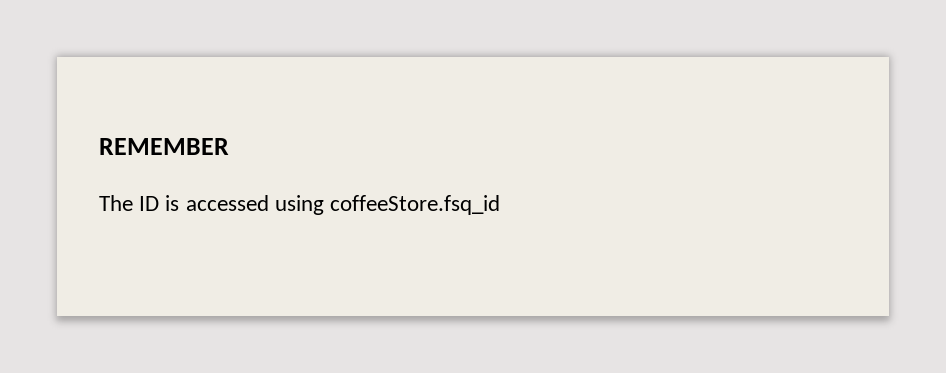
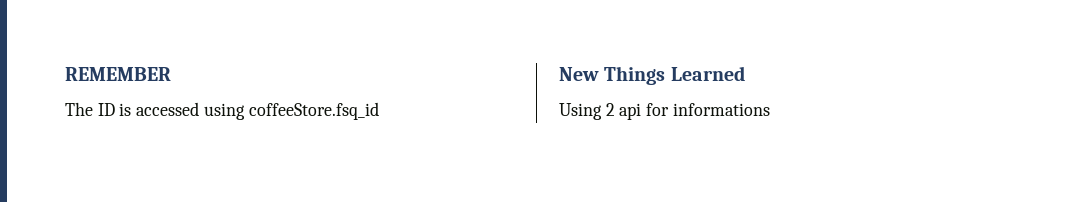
(501, 205) none -> [559,66,745,85] [559,103,770,120] // New Things Learned // Using 2 api for informations

